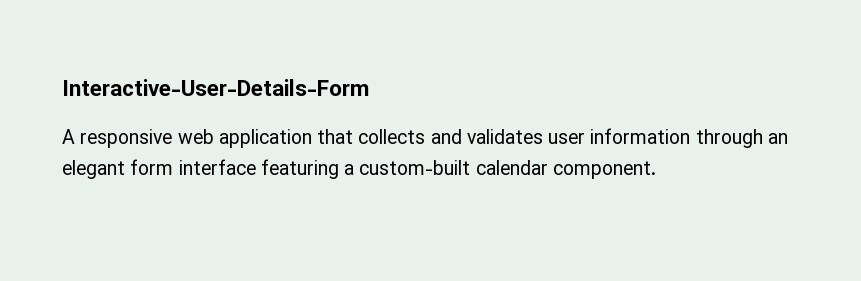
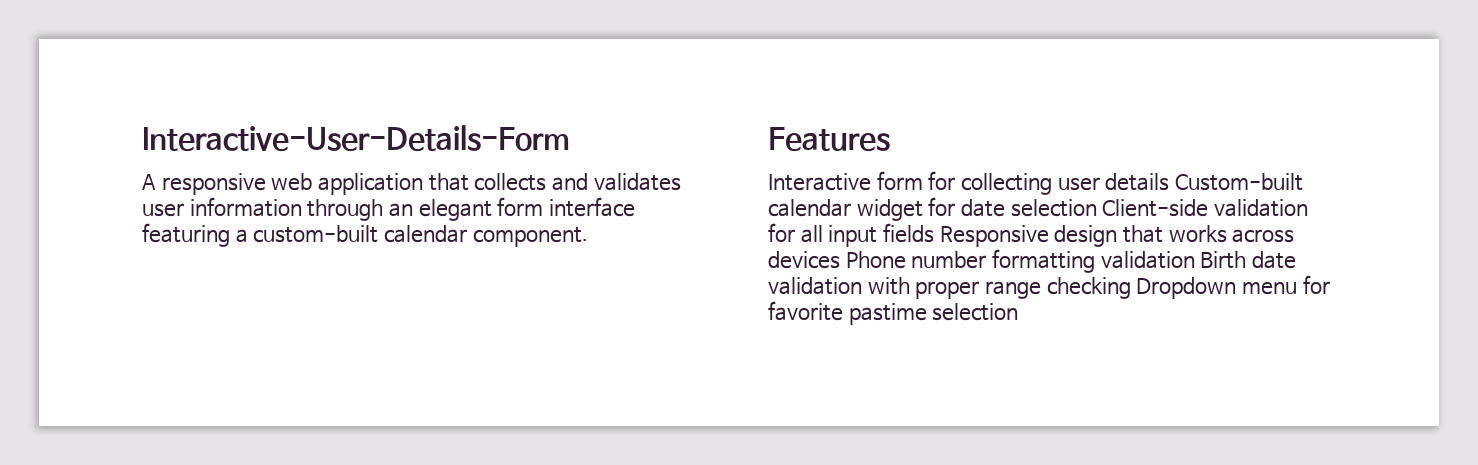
(656, 170) none -> [768,127,890,152] [768,171,1304,195] [768,197,1309,221] [768,223,1295,247] [768,249,1296,273] [768,275,1330,299] [768,301,1019,325] // Features // Interactive form for collecting user details Custom-built calendar widget for date selection Client-side validation for all input fields Responsive design that works across devices Phone number formatting validation Birth date validation with proper range checking Dropdown menu for favorite pastime selection

